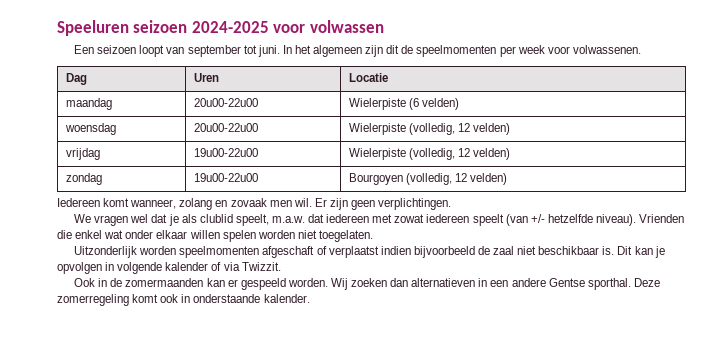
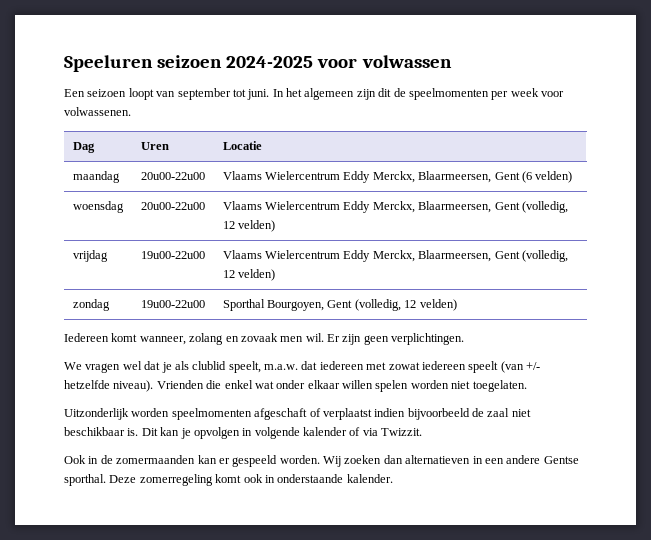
[348,98,459,110] [64,123,116,135] [193,123,258,132] [348,123,406,135] Wielerpiste (6 velden) // woensdag | 20u00-22u00 | Wielerpiste -> [222,171,573,183] [72,201,124,213] [140,202,205,210] [222,201,520,213] Vlaams Wielercentrum Eddy Merckx, Blaarmeersen, Gent (6 velden) // woensdag | 20u00-22u00 | Vlaams Wielercentrum Eddy Merckx, Blaarmeersen, Gent
[348,148,406,160] Wielerpiste -> [222,250,520,262] Vlaams Wielercentrum Eddy Merckx, Blaarmeersen, Gent
[348,173,403,185] Bourgoyen -> [222,299,353,311] Sporthal Bourgoyen, Gent

